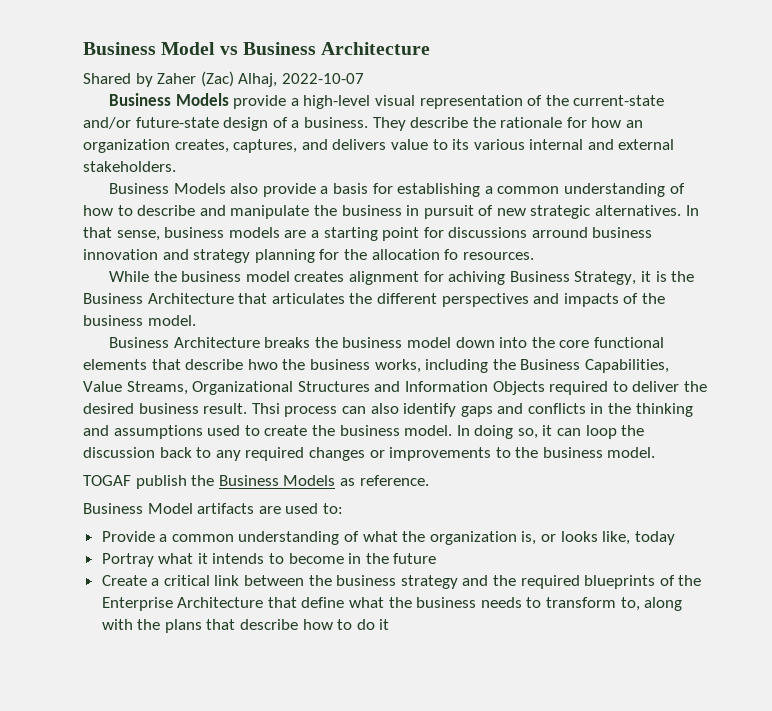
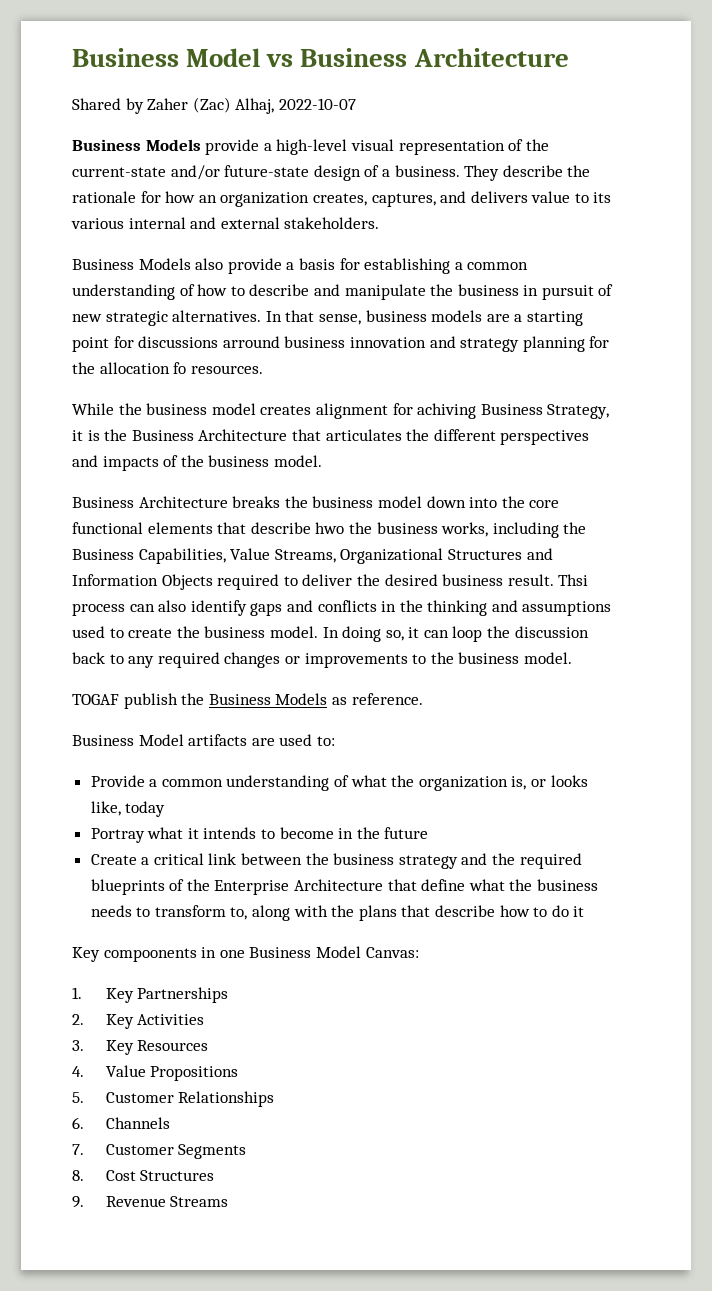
(390, 624) none -> [72,946,419,962] [72,987,229,1003] [72,1014,205,1029] [72,1040,209,1055] [72,1065,239,1081] [72,1091,275,1107] [72,1117,170,1129] [72,1144,247,1159] [72,1170,215,1181] [72,1196,229,1208] // Key compoonents in one Business Model Canvas: // 1. Key Partnerships // 2. Key Activities // 3. Key Resources // 4. Value Propositions // 5. Customer Relationships // 6. Channels // 7. Customer Segments // 8. Cost Structures // 9. Revenue Streams

